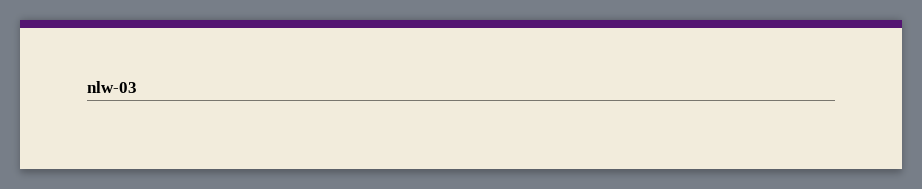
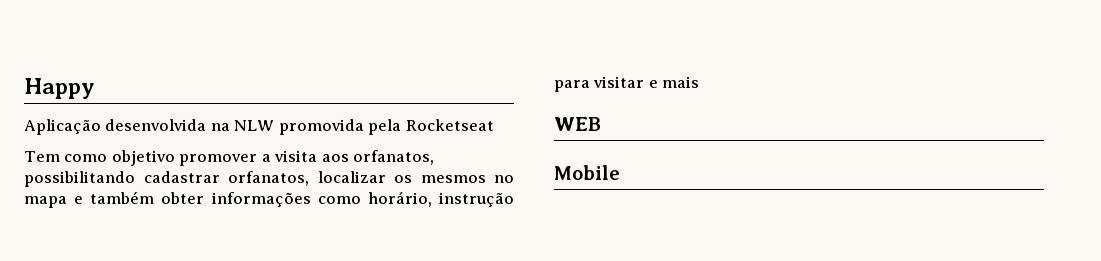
[87,81,137,93] nlw-03 -> [24,78,95,99] [24,119,494,135] [24,150,435,166] [24,171,514,187] [24,191,514,208] [554,76,700,92] [554,117,601,131] [554,165,620,180] Happy // Aplicação desenvolvida na NLW promovida pela Rocketseat // Tem como objetivo promover a visita aos orfanatos, possibilitando cadastrar orfanatos, localizar os mesmos no mapa e também obter informações como horário, instrução para visitar e mais // WEB // Mobile

